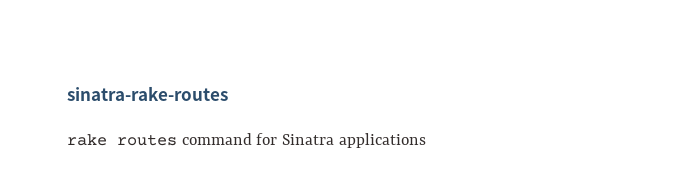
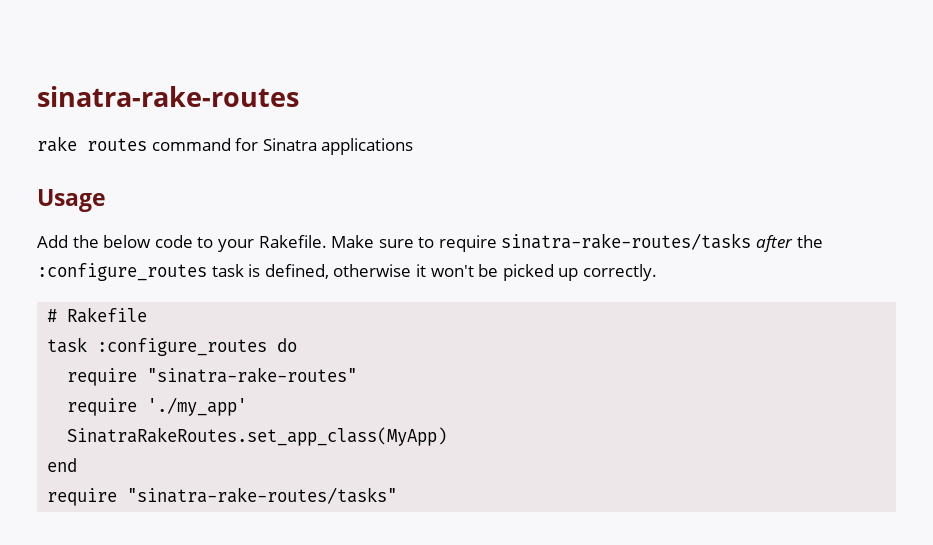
(426, 140) none -> [37,189,106,212] [37,233,823,252] [37,263,657,281] [47,307,148,323] [47,337,298,356] [67,367,358,386] [67,397,248,416] [67,427,448,446] [47,458,78,472] [47,487,398,506] // Usage // Add the below code to your Rakefile. Make sure to require sinatra-rake-routes/tasks after the :configure_routes task is defined, otherwise it won't be picked up correctly. // # Rakefile // task :configure_routes do // require "sinatra-rake-routes" // require './my_app' // SinatraRakeRoutes.set_app_class(MyApp) // end // require "sinatra-rake-routes/tasks"

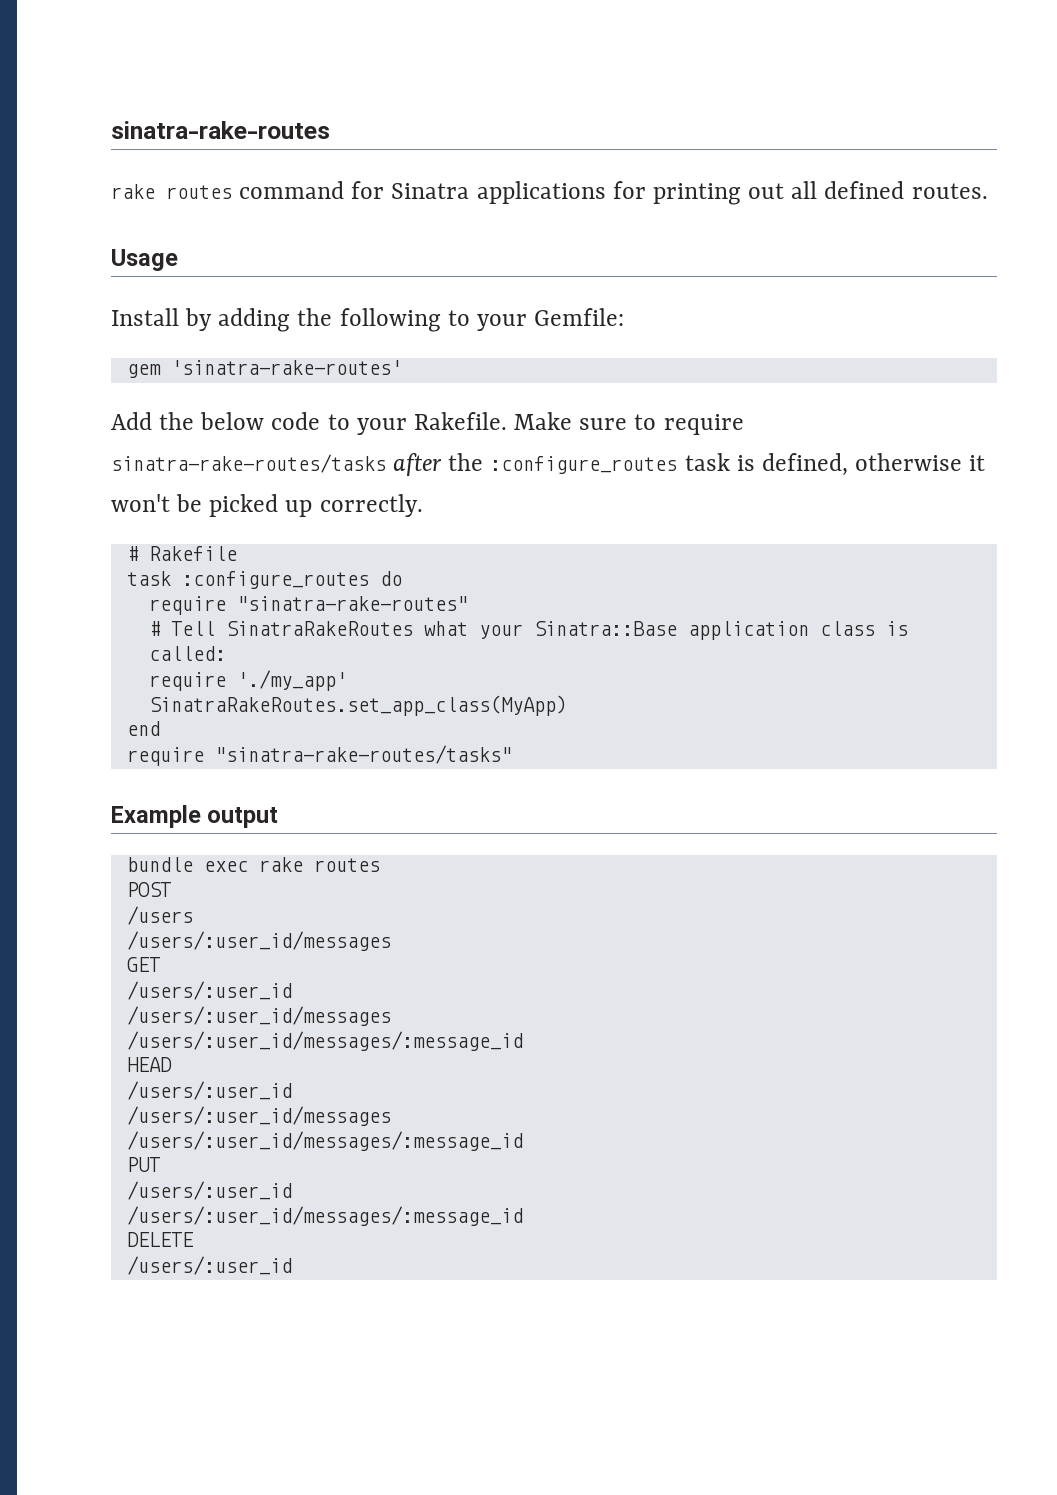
[37,189,106,212] // Usage -> [612,181,988,205] [111,249,178,271] [111,308,625,332] [126,360,402,378] for printing out all defined routes. // Usage // Install by adding the following to your Gemfile: // gem 'sinatra-rake-routes'
(358, 375) none -> [148,621,908,640] [148,646,226,661] // # Tell SinatraRakeRoutes what your Sinatra::Base application class is called:
(398, 495) none -> [111,805,279,828] [126,857,380,872] [126,882,171,897] [126,906,193,925] [126,931,391,951] [126,957,160,972] [126,981,292,1000] [126,1006,391,1026] [126,1031,523,1051] [126,1057,172,1072] [126,1081,292,1100] [126,1106,391,1126] [126,1131,523,1151] [126,1157,160,1172] [126,1181,292,1200] [126,1206,523,1226] [126,1232,193,1247] [126,1256,292,1275] // Example output // bundle exec rake routes // POST // /users // /users/:user_id/messages // GET // /users/:user_id // /users/:user_id/messages // /users/:user_id/messages/:message_id // HEAD // /users/:user_id // /users/:user_id/messages // /users/:user_id/messages/:message_id // PUT // /users/:user_id // /users/:user_id/messages/:message_id // DELETE // /users/:user_id

